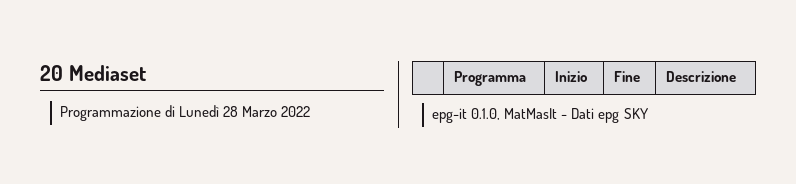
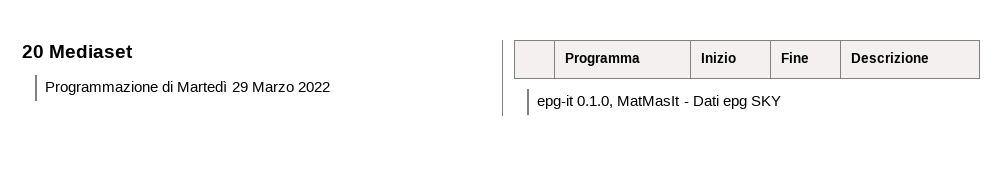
[179,105,239,117] Lunedì 28 -> [177,81,248,92] Martedì 29

